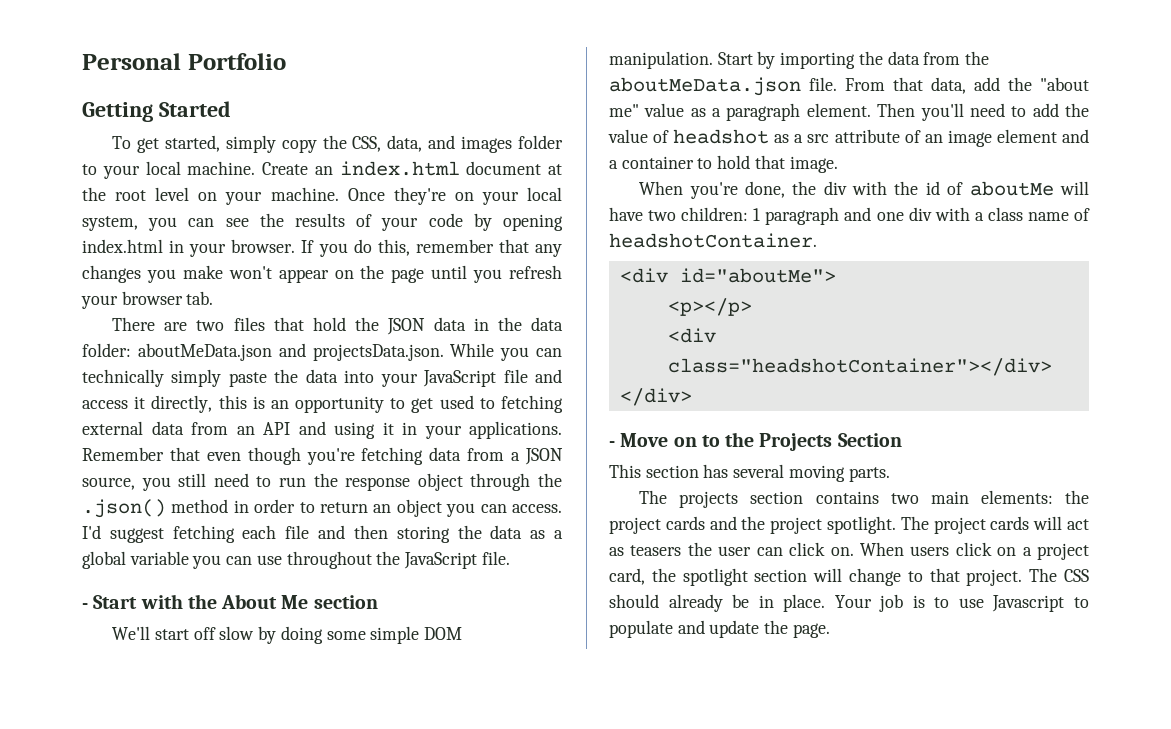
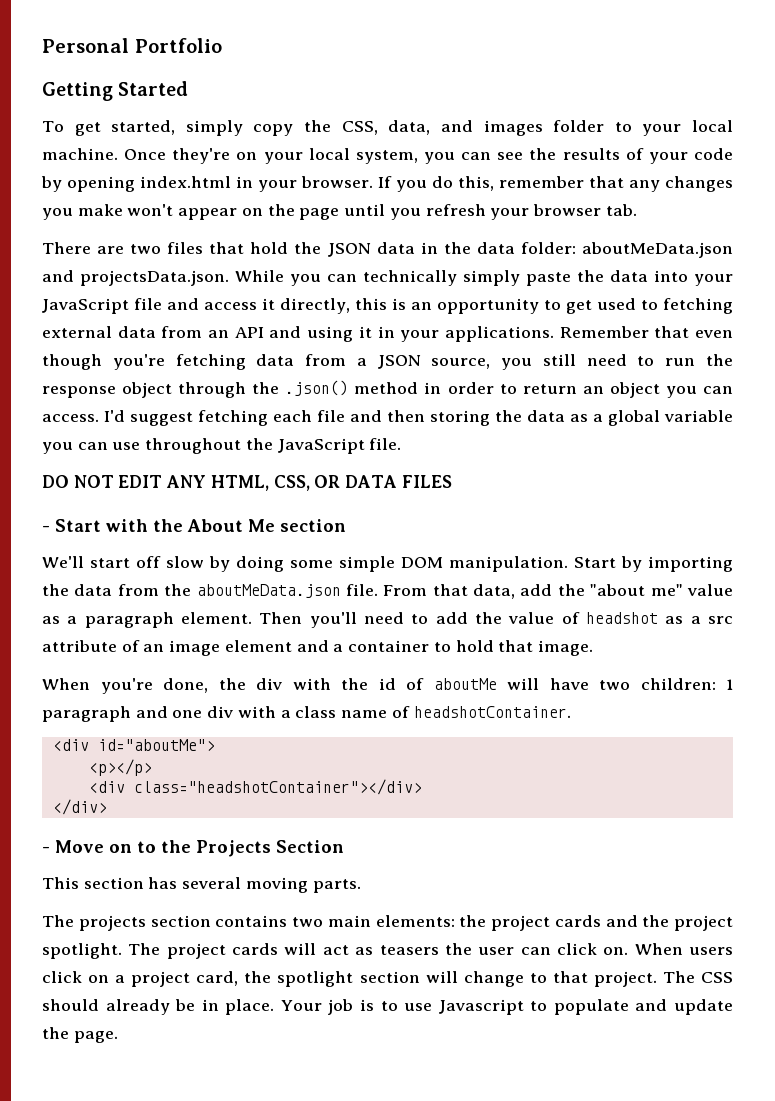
[262,161,562,176] [82,187,339,205] Create an index.html document at the root level on your machine. -> (118, 154) none
(510, 558) none -> [42,475,452,491] // DO NOT EDIT ANY HTML, CSS, OR DATA FILES

